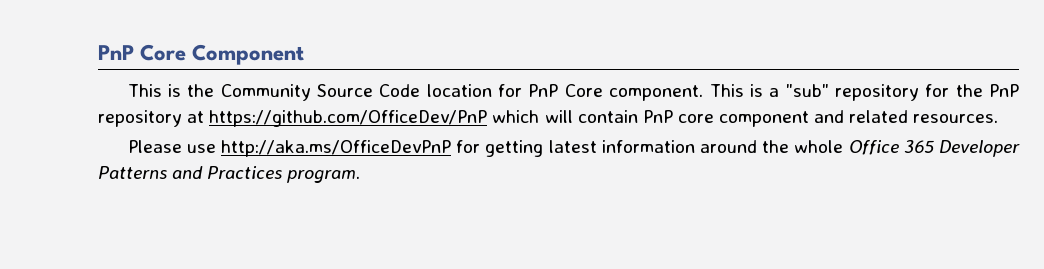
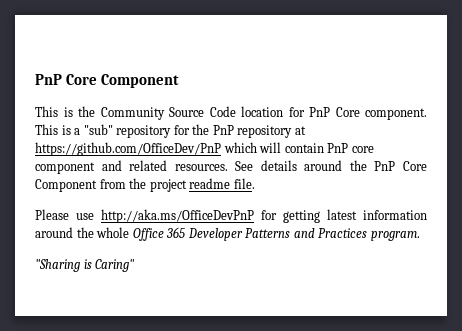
(999, 118) none -> [235,160,427,171] [35,178,255,192] See details around the PnP Core Component from the project readme file.
(361, 176) none -> [35,259,135,272] // "Sharing is Caring"

